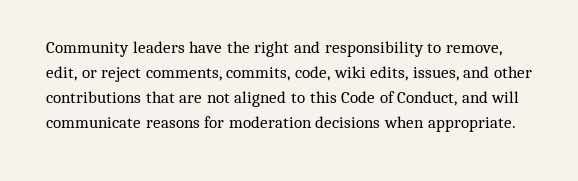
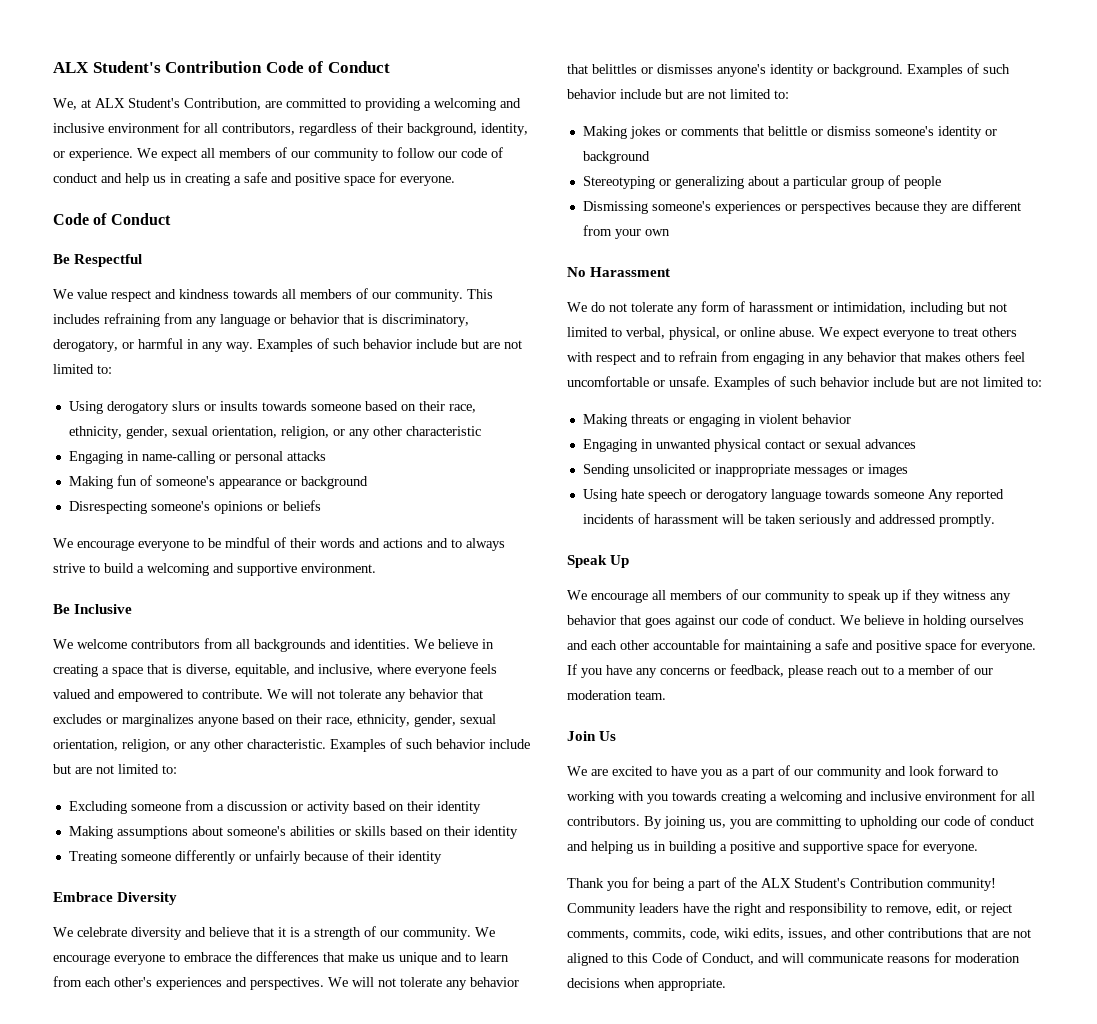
(46, 49) none -> [53,61,390,73] [53,98,521,111] [53,122,528,136] [53,147,503,161] [53,172,455,186] [53,213,171,225] [53,254,143,267] [53,288,493,302] [53,313,469,327] [53,338,522,352] [53,364,112,374] [68,401,476,414] [68,426,481,439] [68,451,326,464] [68,475,368,489] [68,500,321,514] [53,537,505,551] [53,563,376,576] [53,604,133,614] [53,638,494,652] [53,663,497,677] [53,689,483,702] [53,714,496,727] [53,738,530,752] [53,764,177,774] [68,800,481,814] [68,826,518,839] [68,850,442,864] [53,892,178,905] [53,926,495,940] [53,951,509,965] [53,976,519,990] [567,63,1010,77] [567,89,789,99] [582,126,997,139] [582,151,650,164] [582,175,941,189] [582,200,1021,214] [582,225,670,239] [567,267,671,277] [567,301,1007,315] [567,327,1017,340] [567,351,1025,365] [567,376,1042,390] [582,414,851,427] [582,439,916,452] [582,464,908,477] [582,489,1004,502] [582,513,995,527] [567,555,630,568] [567,589,1011,603] [567,614,1024,628] [567,639,1036,653] [567,664,993,678] [567,690,666,700] [567,731,617,741] [567,765,998,779] [567,790,1035,804] [567,815,1034,829] [567,840,978,854] [567,877,996,891] ALX Student's Contribution Code of Conduct // We, at ALX Student's Contribution, are committed to providing a welcoming and inclusive environment for all contributors, regardless of their background, identity, or experience. We expect all members of our community to follow our code of conduct and help us in creating a safe and positive space for everyone. // Code of Conduct // Be Respectful // We value respect and kindness towards all members of our community. This includes refraining from any language or behavior that is discriminatory, derogatory, or harmful in any way. Examples of such behavior include but are not limited to: // Using derogatory slurs or insults towards someone based on their race, ethnicity, gender, sexual orientation, religion, or any other characteristic // Engaging in name-calling or personal attacks // Making fun of someone's appearance or background // Disrespecting someone's opinions or beliefs // We encourage everyone to be mindful of their words and actions and to always strive to build a welcoming and supportive environment. // Be Inclusive // We welcome contributors from all backgrounds and identities. We believe in creating a space that is diverse, equitable, and inclusive, where everyone feels valued and empowered to contribute. We will not tolerate any behavior that excludes or marginalizes anyone based on their race, ethnicity, gender, sexual orientation, religion, or any other characteristic. Examples of such behavior include but are not limited to: // Excluding someone from a discussion or activity based on their identity // Making assumptions about someone's abilities or skills based on their identity // Treating someone differently or unfairly because of their identity // Embrace Diversity // We celebrate diversity and believe that it is a strength of our community. We encourage everyone to embrace the differences that make us unique and to learn from each other's experiences and perspectives. We will not tolerate any behavior that belittles or dismisses anyone's identity or background. Examples of such behavior include but are not limited to: // Making jokes or comments that belittle or dismiss someone's identity or background // Stereotyping or generalizing about a particular group of people // Dismissing someone's experiences or perspectives because they are different from your own // No Harassment // We do not tolerate any form of harassment or intimidation, including but not limited to verbal, physical, or online abuse. We expect everyone to treat others with respect and to refrain from engaging in any behavior that makes others feel uncomfortable or unsafe. Examples of such behavior include but are not limited to: // Making threats or engaging in violent behavior // Engaging in unwanted physical contact or sexual advances // Sending unsolicited or inappropriate messages or images // Using hate speech or derogatory language towards someone Any reported incidents of harassment will be taken seriously and addressed promptly. // Speak Up // We encourage all members of our community to speak up if they witness any behavior that goes against our code of conduct. We believe in holding ourselves and each other accountable for maintaining a safe and positive space for everyone. If you have any concerns or feedback, please reach out to a member of our moderation team. // Join Us // We are excited to have you as a part of our community and look forward to working with you towards creating a welcoming and inclusive environment for all contributors. By joining us, you are committing to upholding our code of conduct and helping us in building a positive and supportive space for everyone. // Thank you for being a part of the ALX Student's Contribution community!

